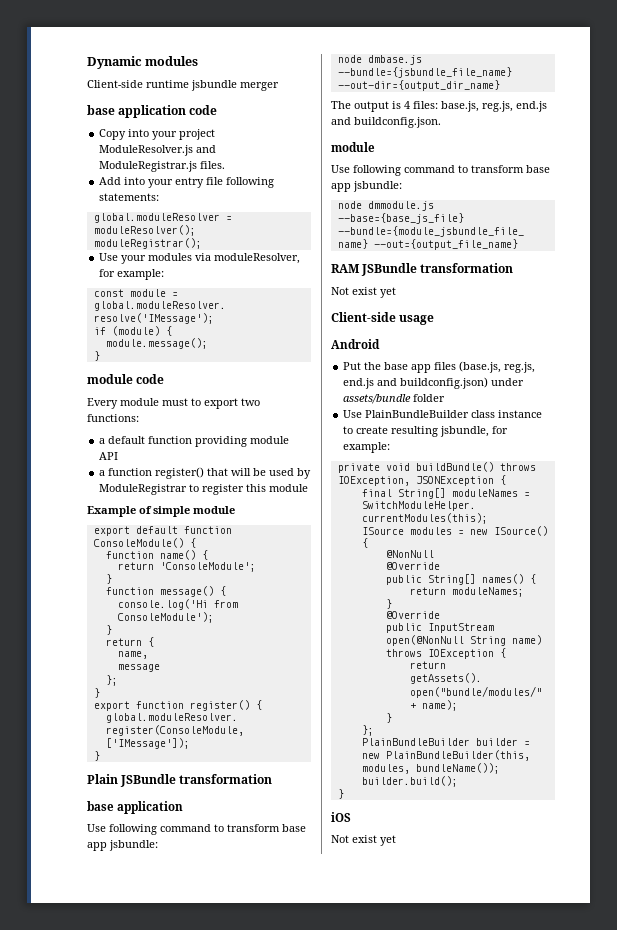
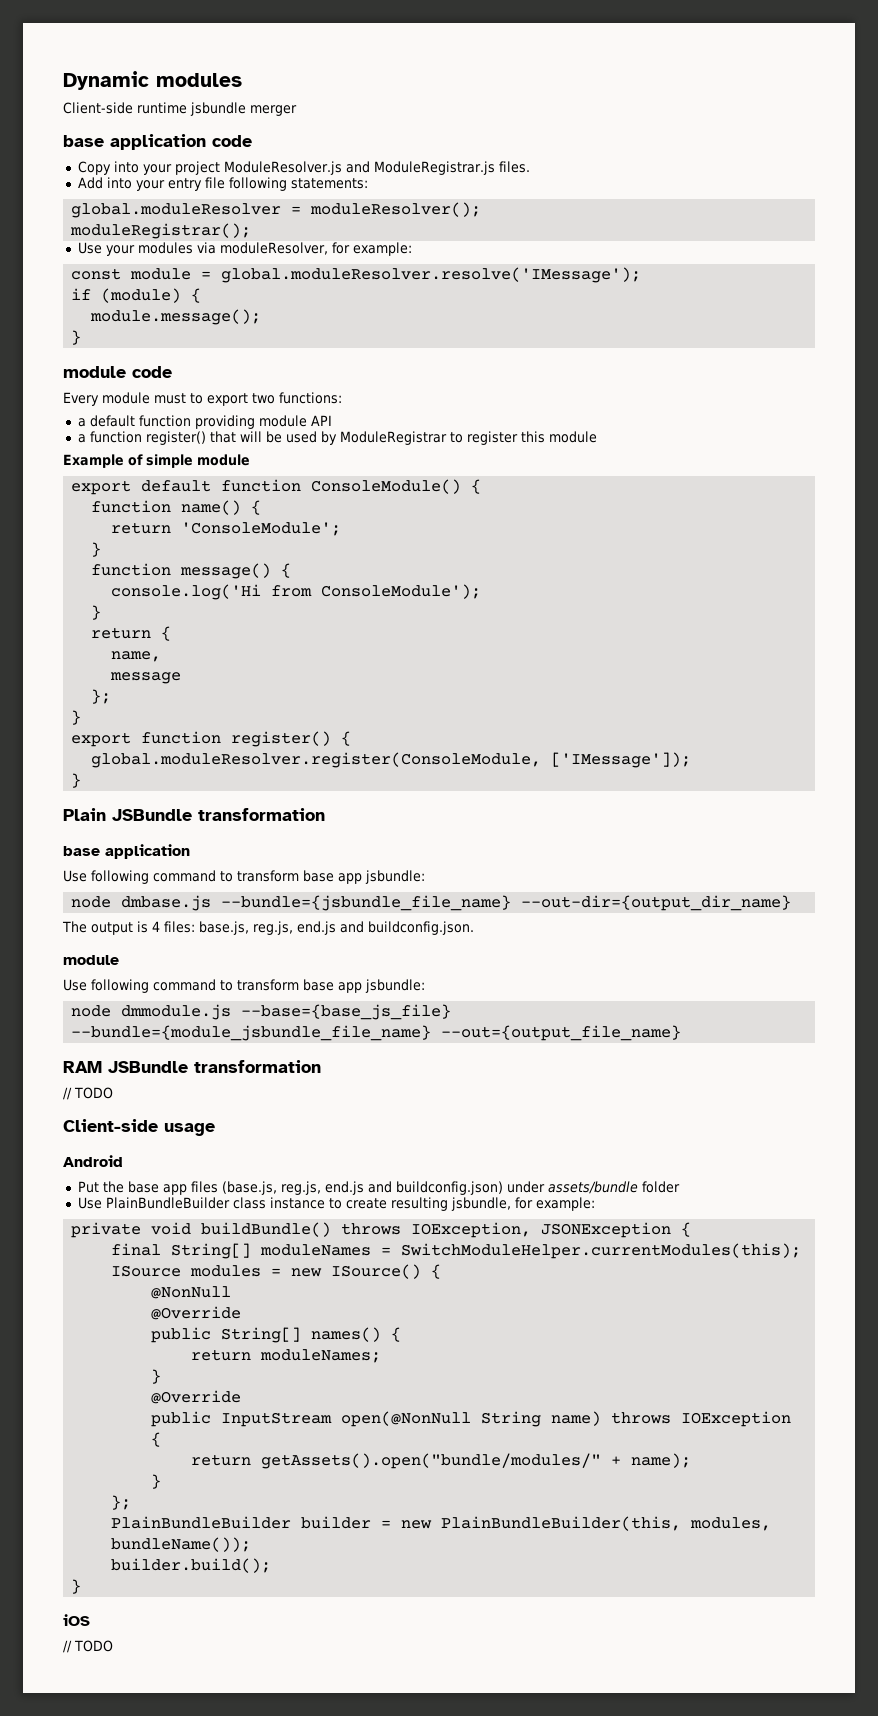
[331,287,396,298] Not exist yet -> [63,1087,113,1100] // TODO
[331,835,396,846] Not exist yet -> [63,1640,113,1653] // TODO

